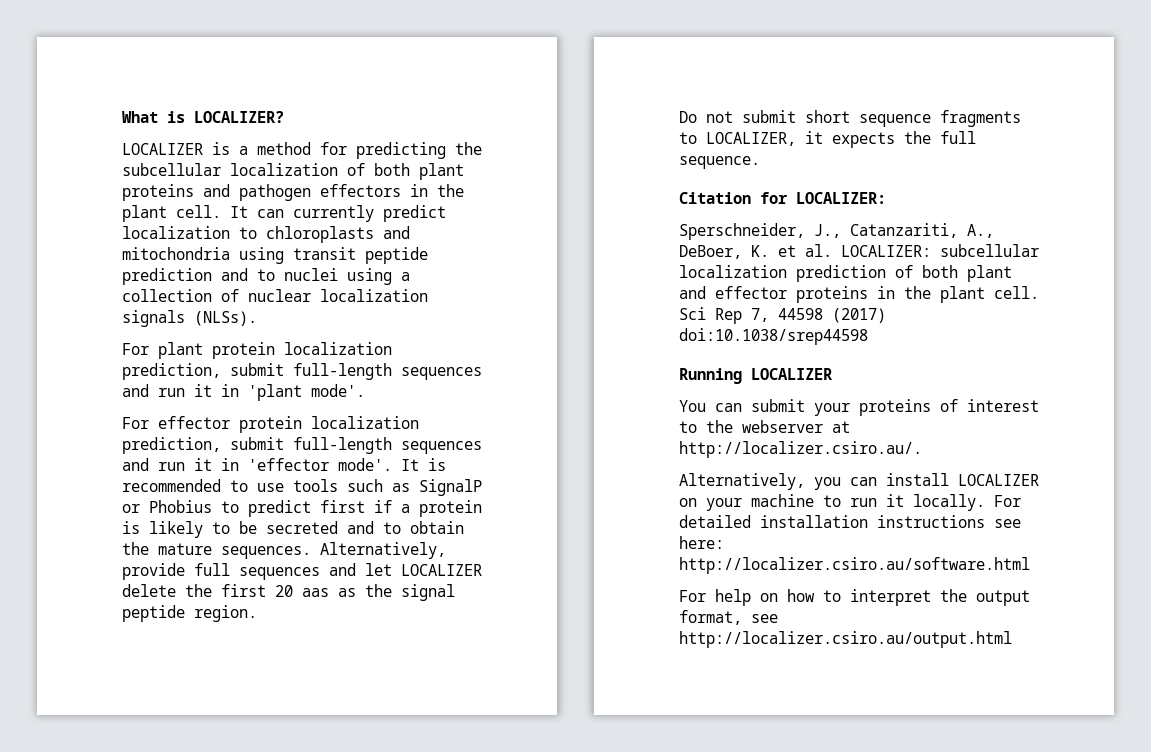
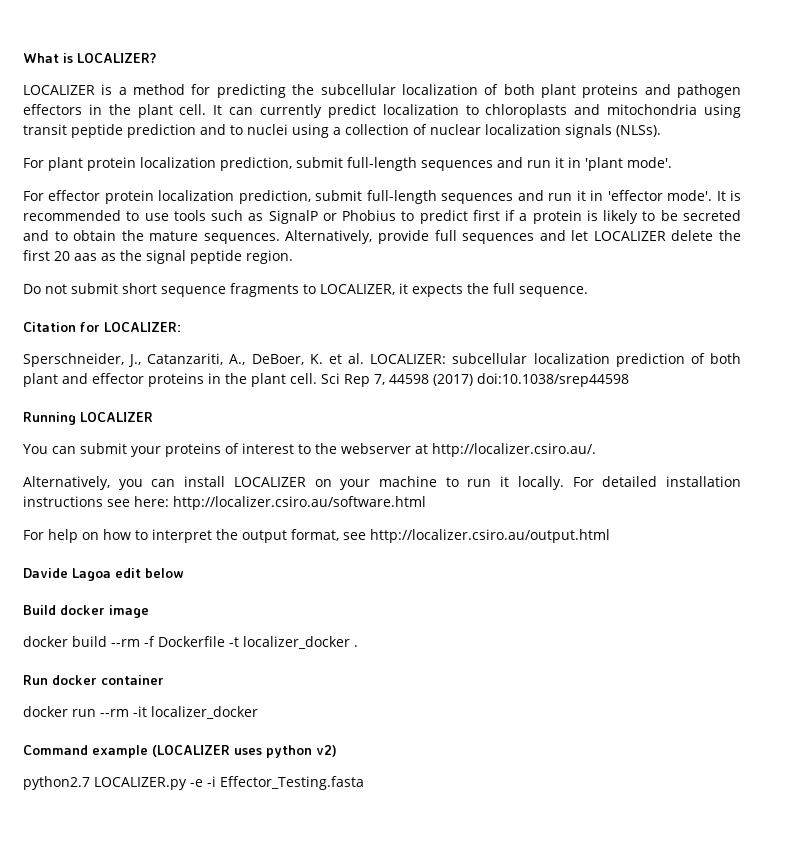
(1012, 639) none -> [23,568,183,581] [23,605,149,618] [23,636,358,649] [23,675,164,685] [23,706,258,719] [23,745,337,758] [23,776,364,790] // Davide Lagoa edit below // Build docker image // docker build --rm -f Dockerfile -t localizer_docker . // Run docker container // docker run --rm -it localizer_docker // Command example (LOCALIZER uses python v2) // python2.7 LOCALIZER.py -e -i Effector_Testing.fasta

